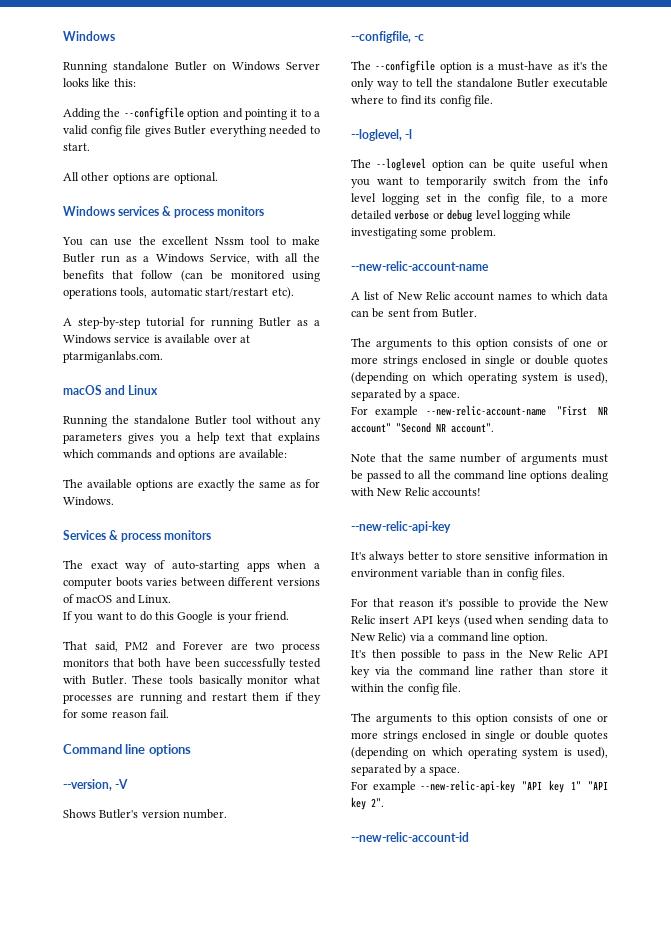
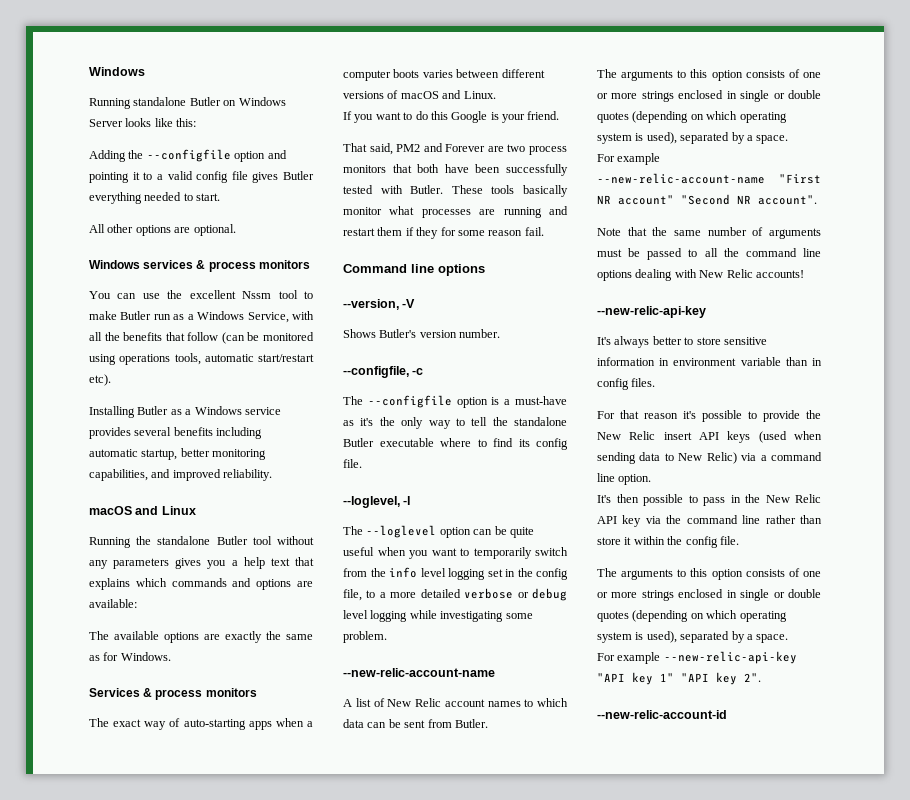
[63,317,253,329] A step-by-step tutorial for running -> [89,406,135,418] Installing
[153,334,250,344] [63,351,163,363] is available over at ptarmiganlabs.com. -> [89,427,263,439] [89,448,267,460] [89,469,273,481] provides several benefits including automatic startup, better monitoring capabilities, and improved reliability.

